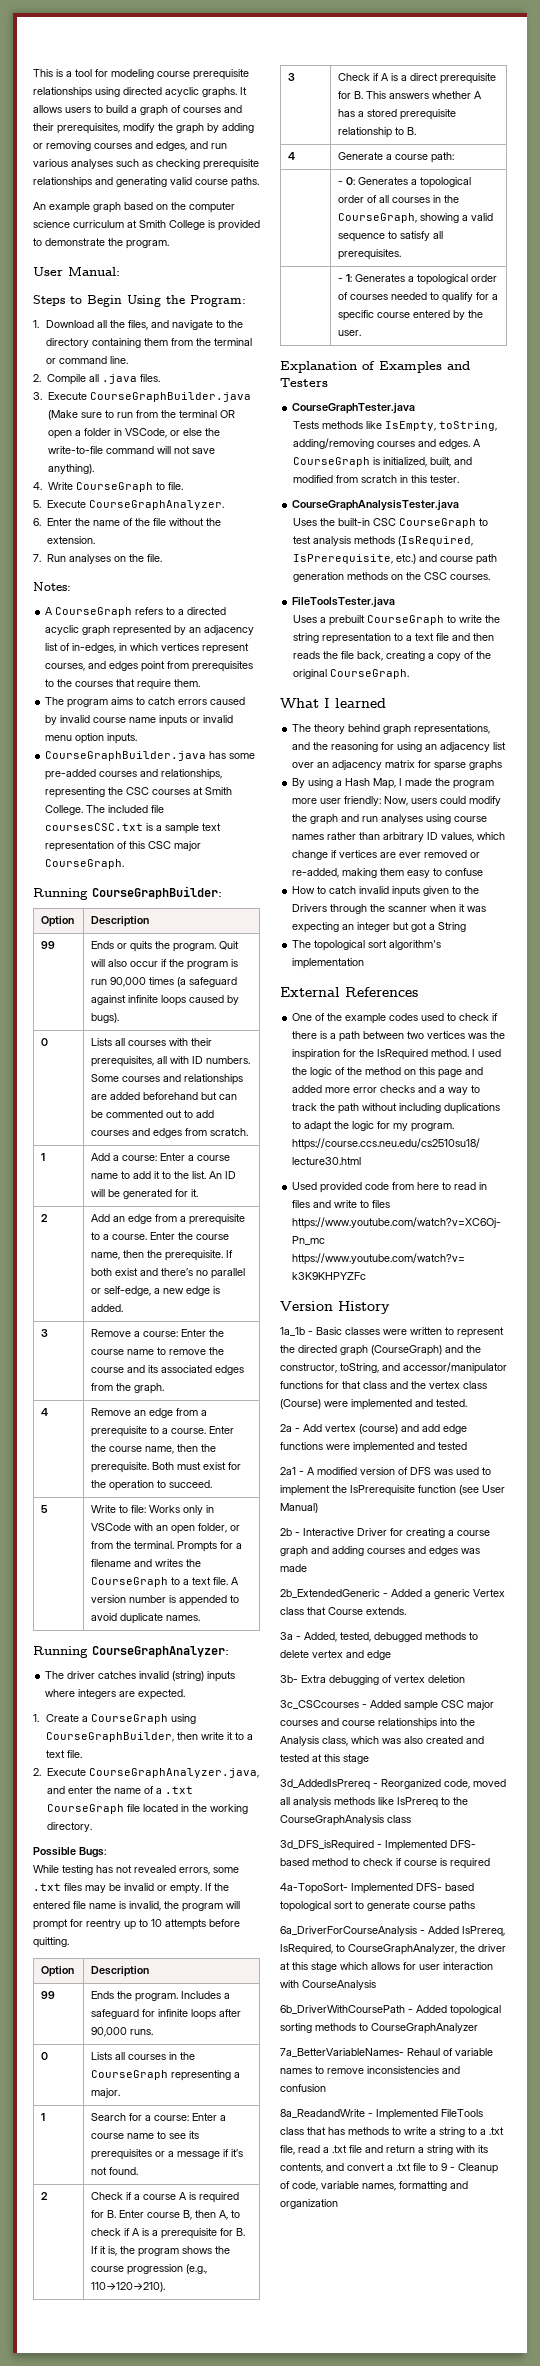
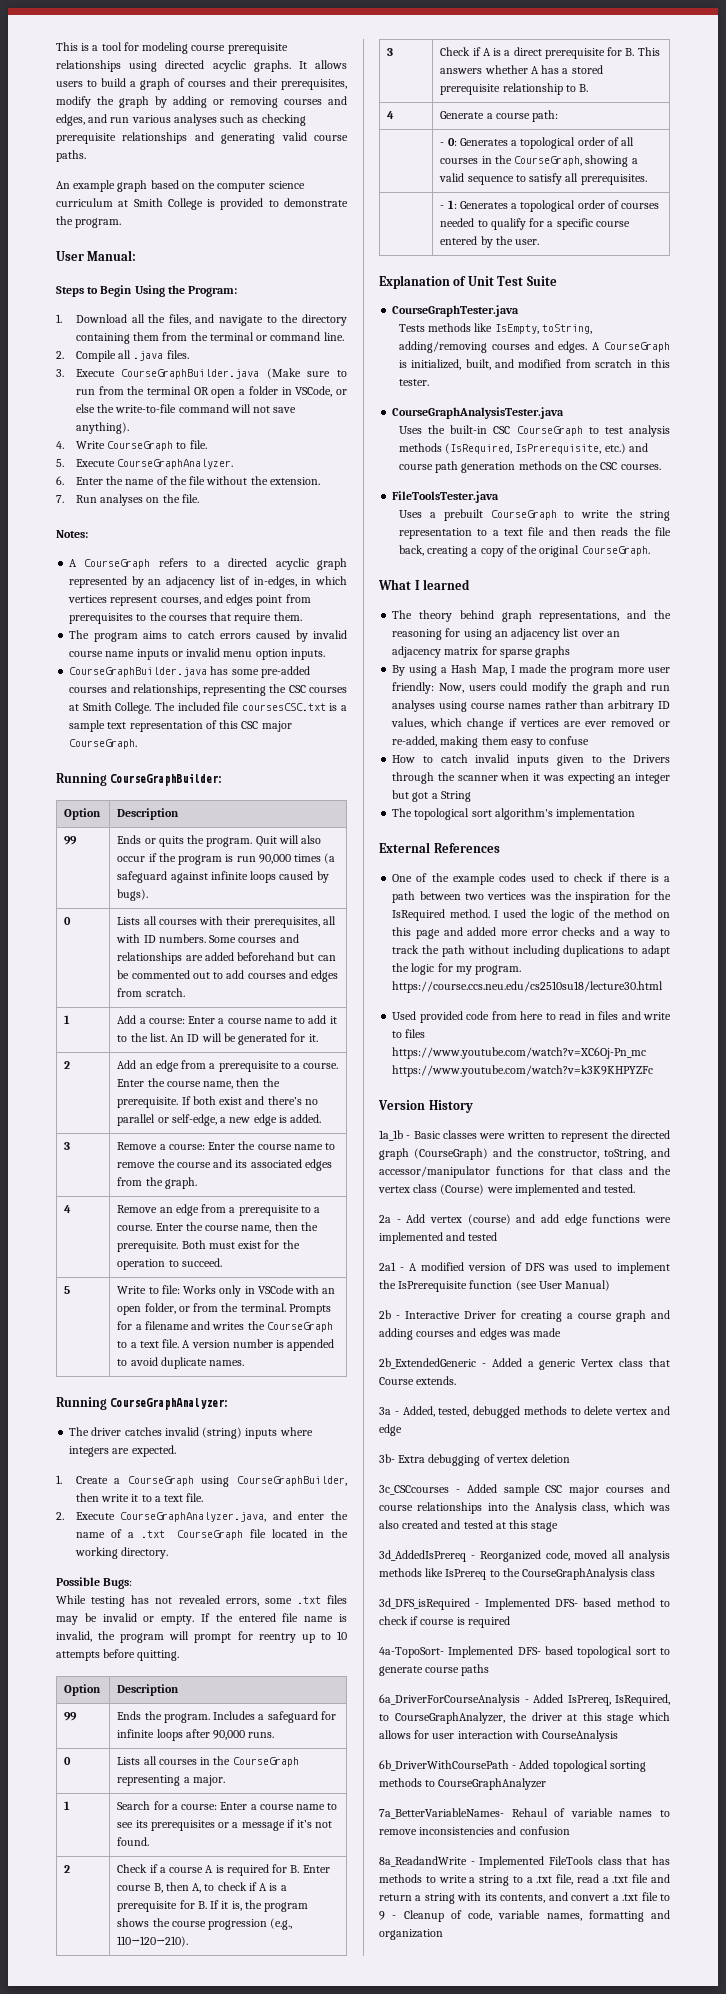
[379,361,470,373] [280,378,328,387] Examples and Testers -> [467,276,557,286] Unit Test Suite

